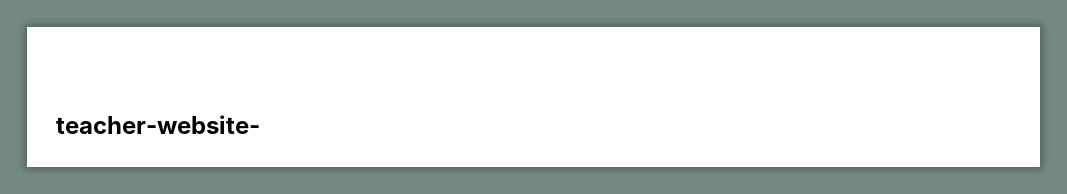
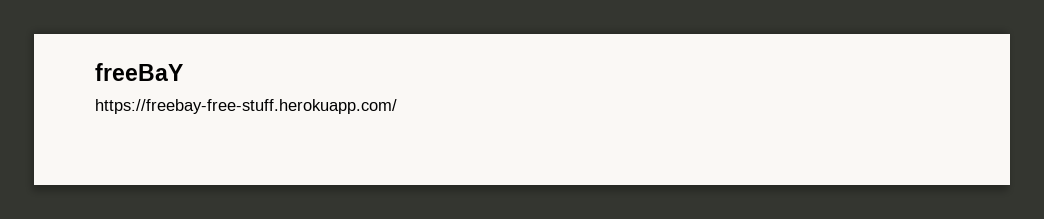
[56,115,260,134] teacher-website- -> [95,63,183,81] [95,99,397,114] freeBaY // https://freebay-free-stuff.herokuapp.com/

